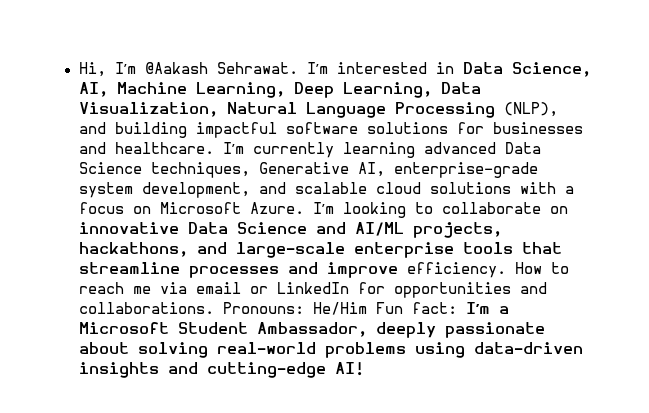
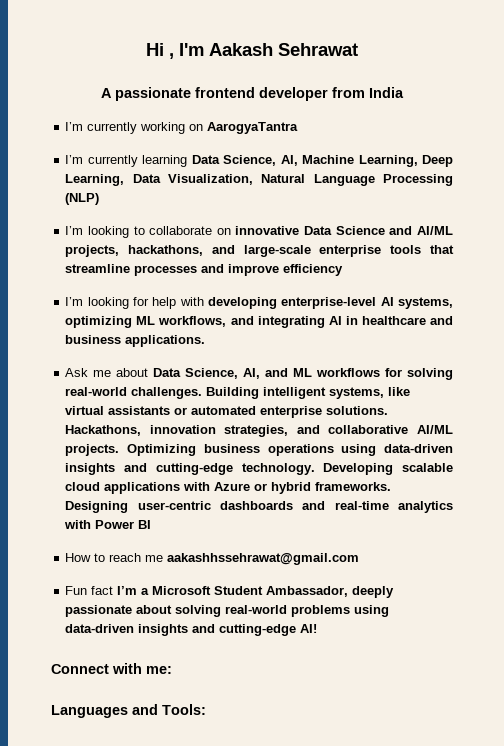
[78,62,454,77] Hi, I’m @Aakash Sehrawat. I’m interested in -> [146,43,358,59] [101,87,404,101] [65,122,299,134] [65,155,188,167] Hi , I'm Aakash Sehrawat // A passionate frontend developer from India // I’m currently working on AarogyaTantra // I’m currently learning
[503,102,558,117] [78,122,583,138] [78,142,541,158] [78,162,538,178] [78,182,574,198] [78,202,304,214] (NLP), and building impactful software solutions for businesses and healthcare. I’m currently learning advanced Data Science techniques, Generative AI, enterprise-grade system development, and scalable cloud solutions with a focus on Microsoft Azure. -> [65,193,100,205] (NLP) //
[406,262,569,278] [78,282,547,298] [78,302,457,315] efficiency. How to reach me via email or LinkedIn for opportunities and collaborations. Pronouns: He/Him Fun fact: -> [283,264,344,276] [65,297,453,309] [65,316,453,328] [65,335,206,347] [65,368,453,380] [65,387,411,399] [65,406,389,418] [65,425,453,437] [65,444,453,456] [65,463,453,475] [65,482,392,494] [65,501,453,513] [64,520,152,529] [65,553,360,565] [65,586,114,595] efficiency // I’m looking for help with developing enterprise-level AI systems, optimizing ML workflows, and integrating AI in healthcare and business applications. // Ask me about Data Science, AI, and ML workflows for solving real-world challenges. Building intelligent systems, like virtual assistants or automated enterprise solutions. Hackathons, innovation strategies, and collaborative AI/ML projects. Optimizing business operations using data-driven insights and cutting-edge technology. Developing scalable cloud applications with Azure or hybrid frameworks. Designing user-centric dashboards and real-time analytics with Power BI // How to reach me aakashhssehrawat@gmail.com // Fun fact
(364, 369) none -> [51,663,172,674] [51,704,206,718] // Connect with me: // Languages and Tools:

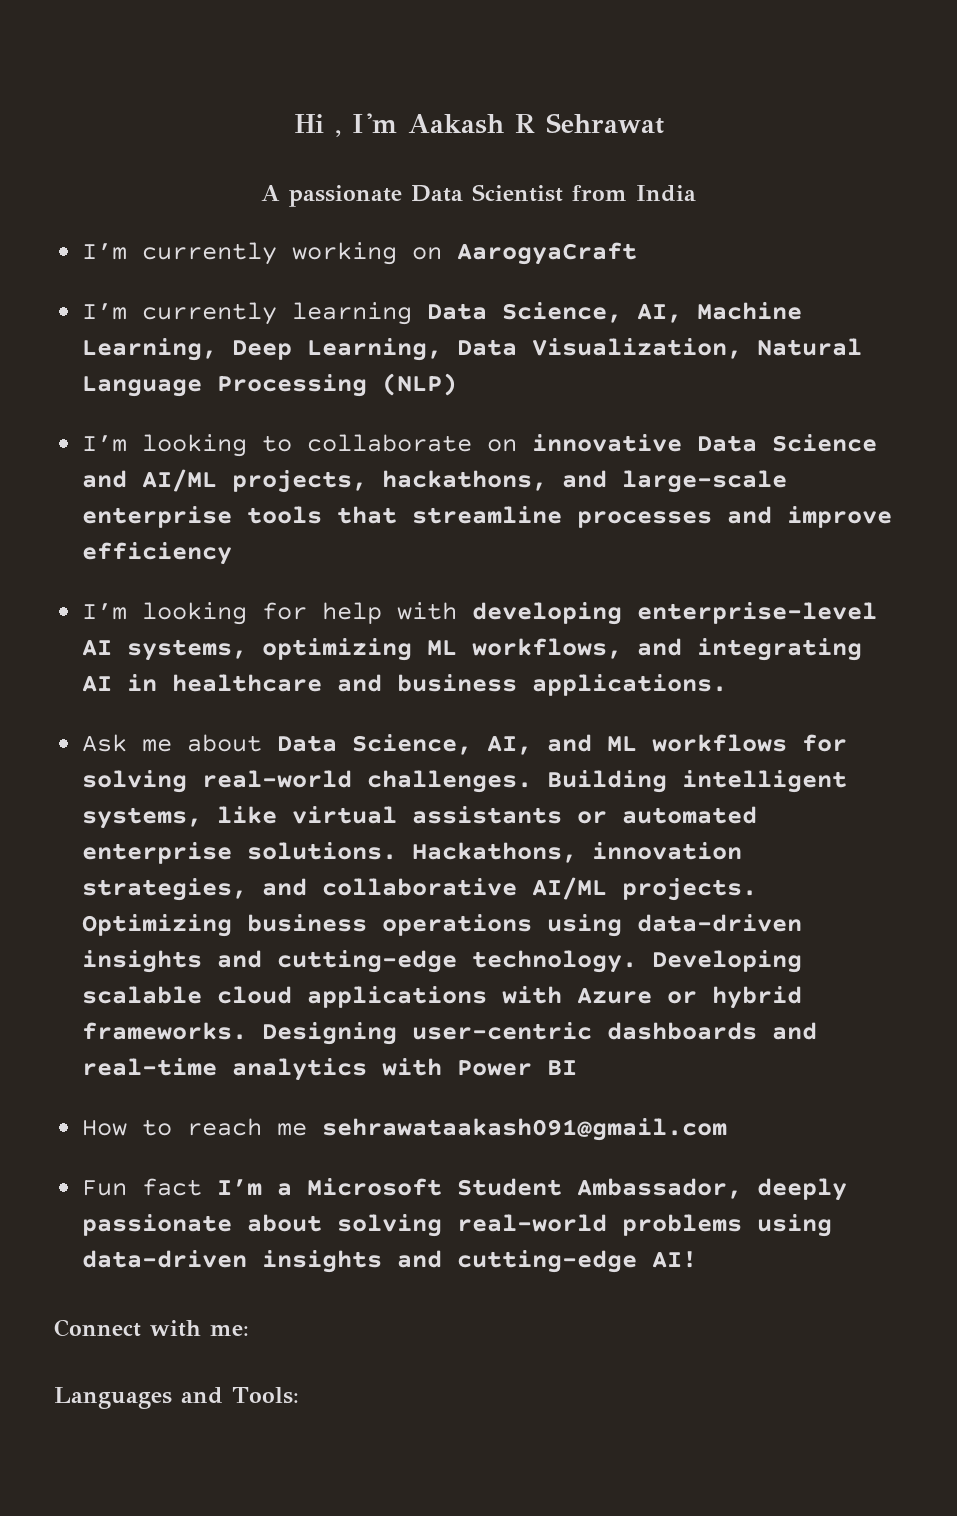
(273, 49) none -> [514,114,535,133] R
[195,87,328,101] frontend developer -> [411,184,563,202] Data Scientist
[207,122,299,134] AarogyaTantra -> [457,242,638,265] AarogyaCraft
[167,553,360,565] aakashhssehrawat@gmail.com -> [322,1118,728,1141] sehrawataakash091@gmail.com

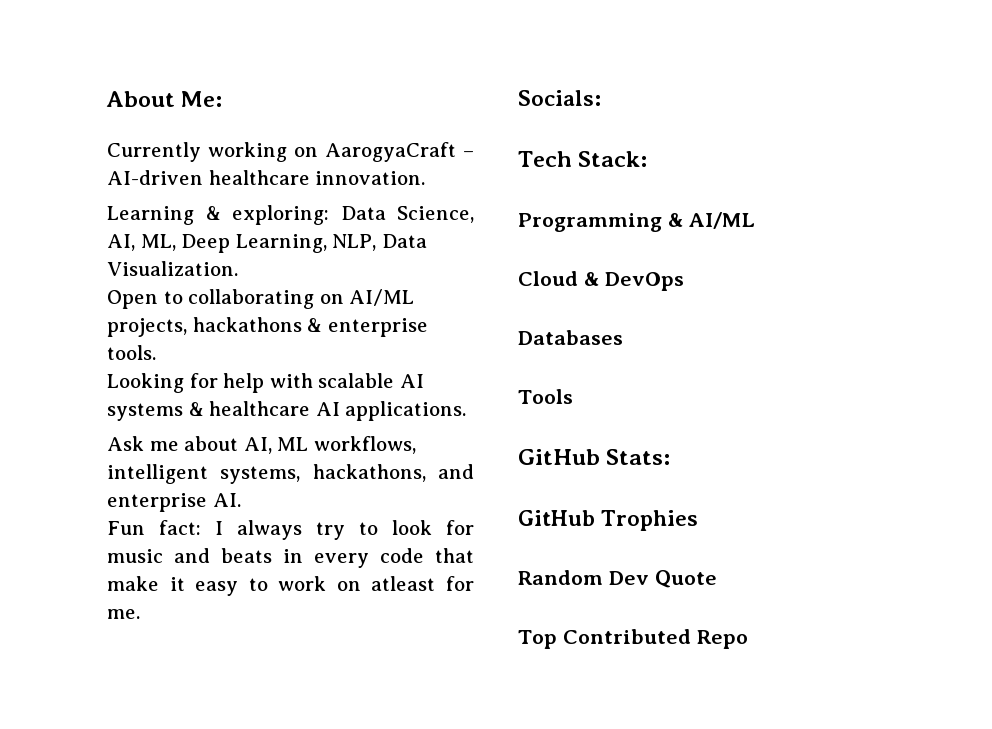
[293,113,664,137] [261,184,696,207] [82,242,638,265] [82,302,803,325] [82,338,863,361] [82,373,458,397] [82,434,878,457] [82,469,788,493] [82,506,893,528] [82,542,233,565] [82,602,878,625] [82,638,863,661] [82,674,728,696] [82,734,848,755] [82,770,848,793] [82,806,758,829] [82,842,743,864] [82,877,758,901] [82,914,803,937] [82,950,803,973] [82,986,803,1009] [82,1022,818,1045] [82,1058,578,1081] [82,1118,728,1141] [82,1178,848,1201] [82,1214,833,1237] [82,1250,698,1273] [54,1319,249,1337] [54,1387,299,1409] Hi , I'm Aakash R Sehrawat // A passionate Data Scientist from India // I’m currently working on AarogyaCraft // I’m currently learning Data Science, AI, Machine Learning, Deep Learning, Data Visualization, Natural Language Processing (NLP) // I’m looking to collaborate on innovative Data Science and AI/ML projects, hackathons, and large-scale enterprise tools that streamline processes and improve efficiency // I’m looking for help with developing enterprise-level AI systems, optimizing ML workflows, and integrating AI in healthcare and business applications. // Ask me about Data Science, AI, and ML workflows for solving real-world challenges. Building intelligent systems, like virtual assistants or automated enterprise solutions. Hackathons, innovation strategies, and collaborative AI/ML projects. Optimizing business operations using data-driven insights and cutting-edge technology. Developing scalable cloud applications with Azure or hybrid frameworks. Designing user-centric dashboards and real-time analytics with Power BI // How to reach me sehrawataakash091@gmail.com // Fun fact I’m a Microsoft Student Ambassador, deeply passionate about solving real-world problems using data-driven insights and cutting-edge AI! // Connect with me: // Languages and Tools: -> [106,91,223,107] [107,142,474,162] [107,170,426,185] [107,205,474,225] [107,234,427,253] [107,261,238,276] [107,289,415,309] [107,317,428,337] [107,345,156,360] [107,373,424,393] [107,401,467,421] [107,436,416,454] [107,464,474,484] [107,493,241,512] [107,520,474,540] [107,548,474,568] [107,576,474,596] [107,609,140,619] [518,90,601,106] [518,151,648,167] [518,212,755,232] [518,271,684,291] [518,330,623,345] [518,389,573,404] [518,449,671,465] [518,510,699,531] [518,570,717,588] [518,629,748,649] About Me: // Currently working on AarogyaCraft – AI-driven healthcare innovation. // Learning & exploring: Data Science, AI, ML, Deep Learning, NLP, Data Visualization. // Open to collaborating on AI/ML projects, hackathons & enterprise tools. // Looking for help with scalable AI systems & healthcare AI applications. // Ask me about AI, ML workflows, intelligent systems, hackathons, and enterprise AI. // Fun fact: I always try to look for music and beats in every code that make it easy to work on atleast for me. // Socials: // Tech Stack: // Programming & AI/ML // Cloud & DevOps // Databases // Tools // GitHub Stats: // GitHub Trophies // Random Dev Quote // Top Contributed Repo

